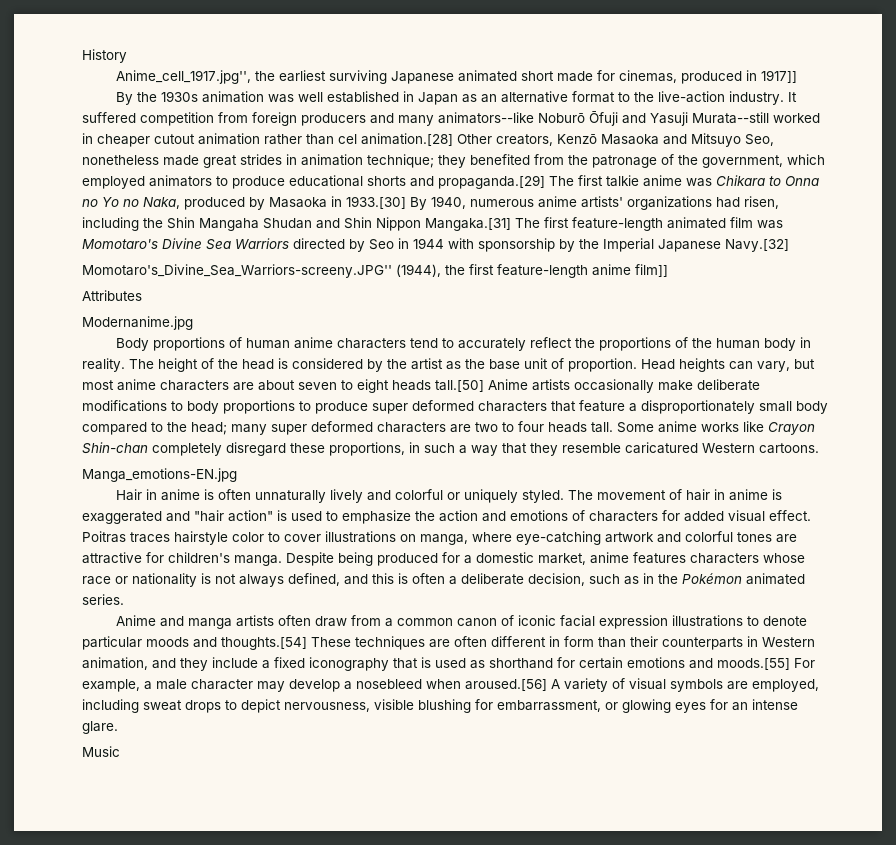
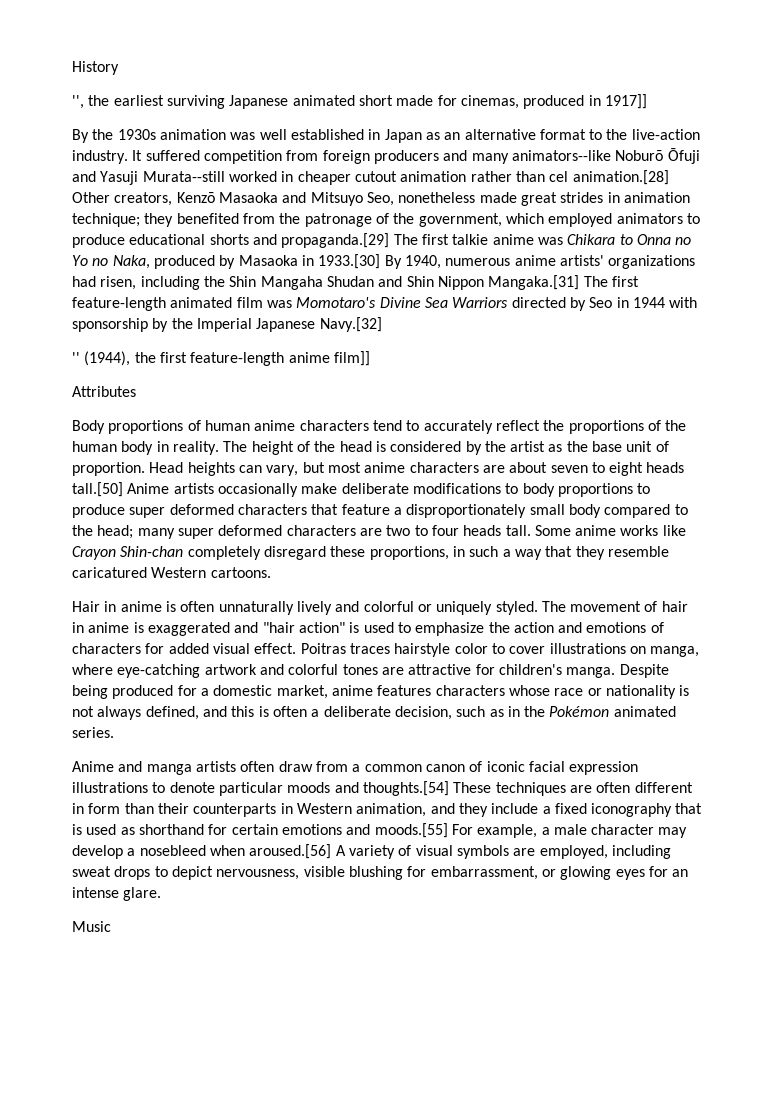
[115,70,251,84] Anime_cell_1917.jpg'', -> [72,95,84,109] '',
[82,264,392,278] Momotaro's_Divine_Sea_Warriors-screeny.JPG'' -> [72,352,80,363] ''
[82,316,193,330] // Modernanime.jpg -> (136, 391) none
[82,468,237,482] // Manga_emotions-EN.jpg -> (271, 572) none

